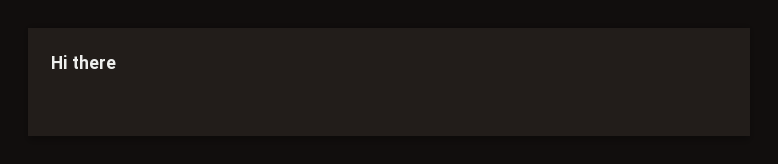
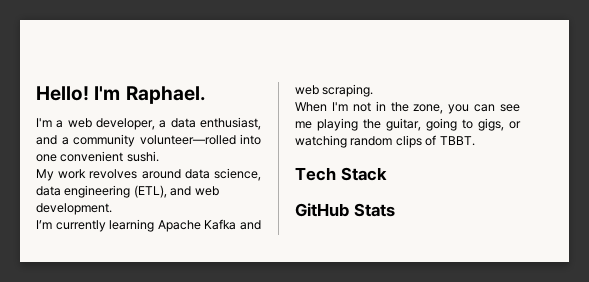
[51,55,116,69] Hi there -> [36,86,206,104] [36,117,261,130] [36,134,261,147] [36,151,159,162] [36,168,261,181] [36,185,219,198] [36,203,112,215] [36,219,261,232] [295,84,374,97] [295,101,520,114] [295,118,521,131] [295,135,475,148] [295,167,387,181] [295,203,395,217] Hello! I'm Raphael. // I'm a web developer, a data enthusiast, and a community volunteer—rolled into one convenient sushi. // My work revolves around data science, data engineering (ETL), and web development. // I’m currently learning Apache Kafka and web scraping. // When I'm not in the zone, you can see me playing the guitar, going to gigs, or watching random clips of TBBT. // Tech Stack // GitHub Stats

